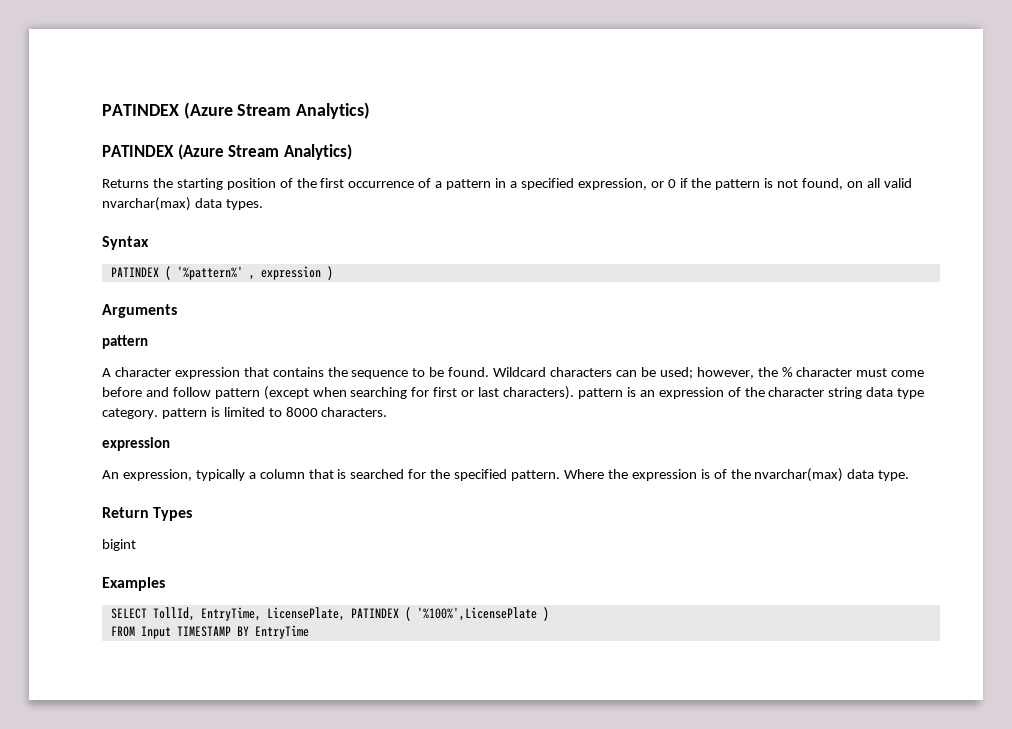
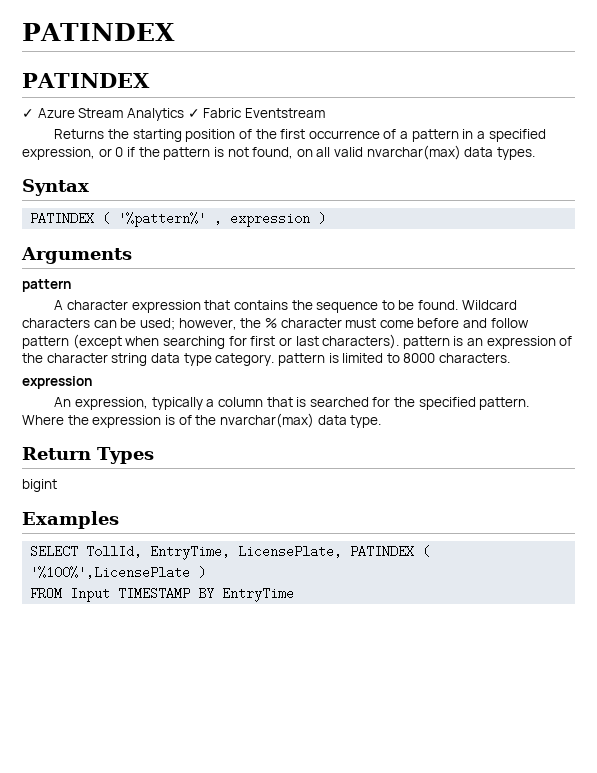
[102,102,371,119] [102,144,352,160] PATINDEX (Azure Stream Analytics) // PATINDEX (Azure Stream Analytics) -> [22,23,175,41] [22,73,150,88] [22,108,325,121] PATINDEX // PATINDEX // ✓ Azure Stream Analytics ✓ Fabric Eventstream

